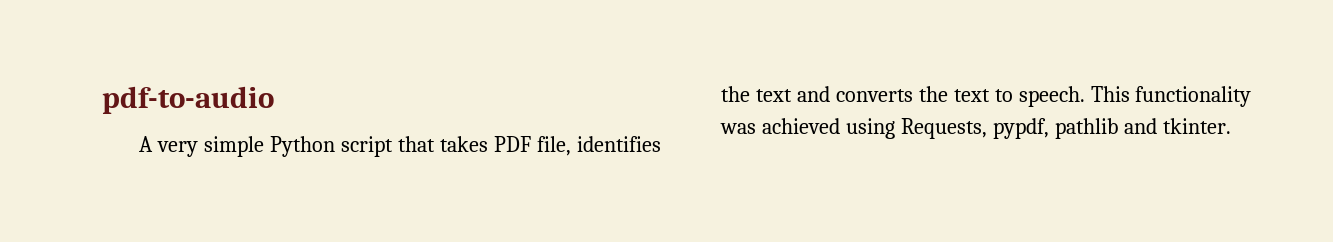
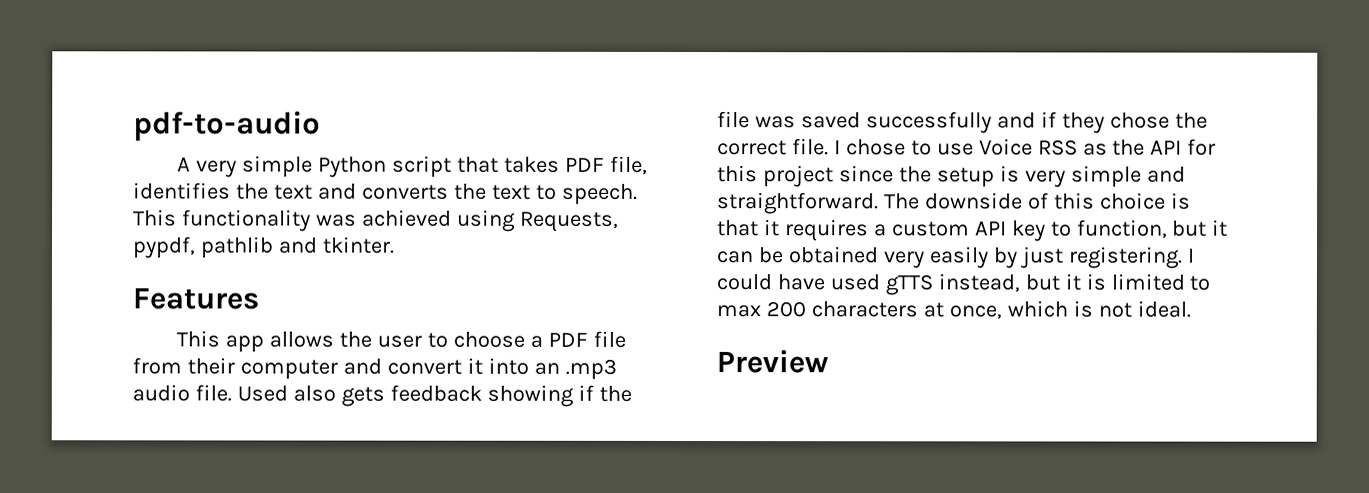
(1231, 126) none -> [132,287,259,310] [176,330,626,353] [132,357,617,380] [132,384,632,407] [717,111,1208,134] [717,138,1217,156] [717,165,1186,188] [717,192,1191,215] [717,219,1229,242] [716,246,1194,269] [716,273,1211,296] [716,300,1191,320] [716,349,829,374] // Features // This app allows the user to choose a PDF file from their computer and convert it into an .mp3 audio file. Used also gets feedback showing if the file was saved successfully and if they chose the correct file. I chose to use Voice RSS as the API for this project since the setup is very simple and straightforward. The downside of this choice is that it requires a custom API key to function, but it can be obtained very easily by just registering. I could have used gTTS instead, but it is limited to max 200 characters at once, which is not ideal. // Preview

